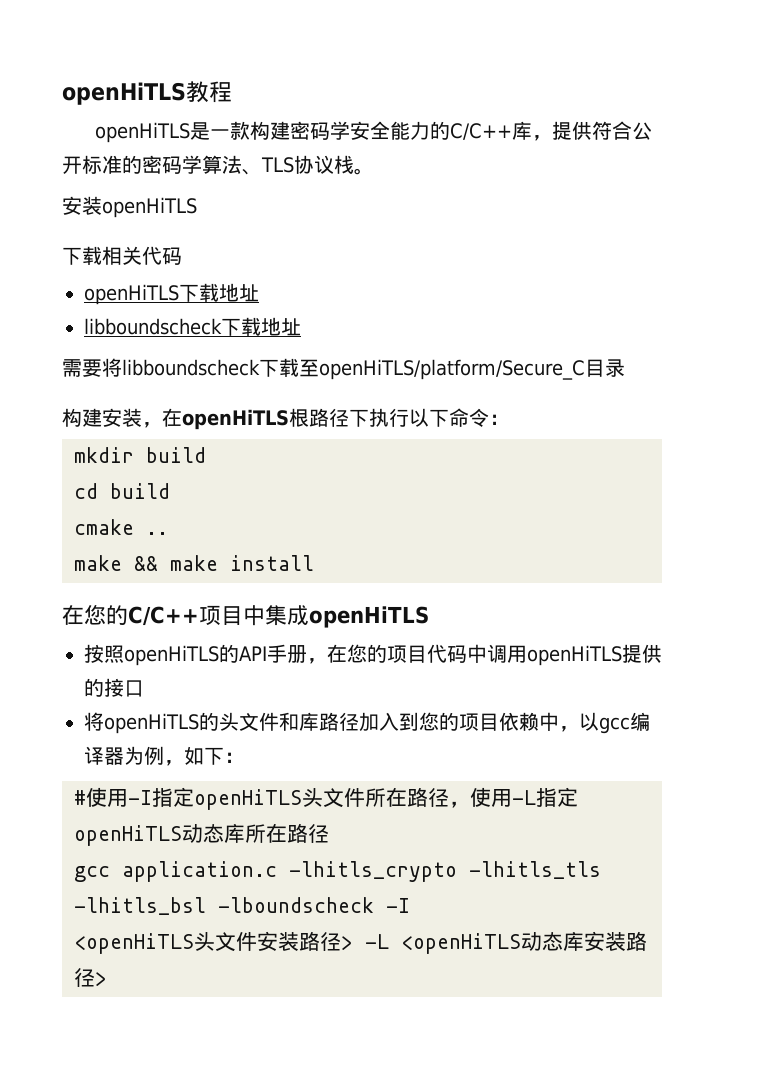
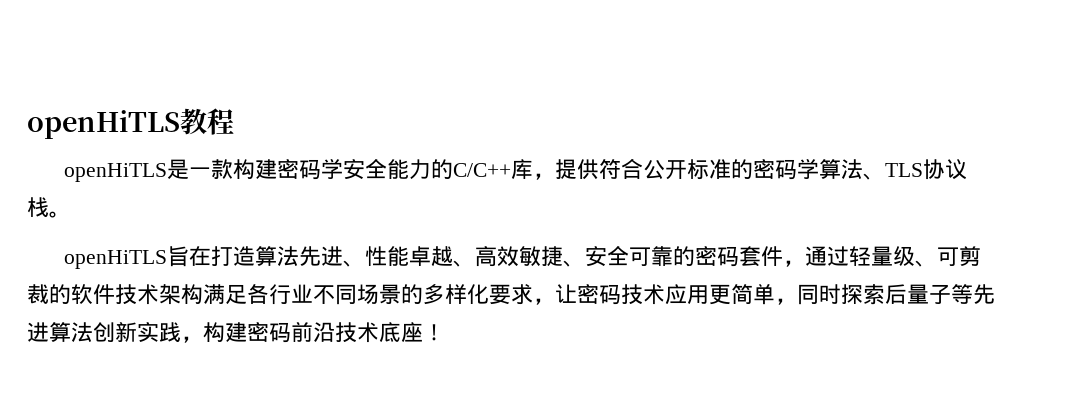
[62,196,197,218] [62,246,182,265] [84,283,259,305] [84,317,301,336] [62,358,625,380] [62,408,509,430] [74,447,206,463] [74,483,170,499] [74,519,168,535] [74,555,314,571] [62,604,429,628] [84,644,662,666] [84,678,144,697] [84,712,650,734] [84,746,244,766] [74,787,578,810] [74,823,329,846] [74,861,601,882] [74,897,410,915] [74,931,647,954] [74,968,107,987] 安装openHiTLS // 下载相关代码 // openHiTLS下载地址 // libboundscheck下载地址 // 需要将libboundscheck下载至openHiTLS/platform/Secure_C目录 // 构建安装，在openHiTLS根路径下执行以下命令： // mkdir build // cd build // cmake .. // make && make install // 在您的C/C++项目中集成openHiTLS // 按照openHiTLS的API手册，在您的项目代码中调用openHiTLS提供的接口 // 将openHiTLS的头文件和库路径加入到您的项目依赖中，以gcc编译器为例，如下： // #使用-I指定openHiTLS头文件所在路径，使用-L指定openHiTLS动态库所在路径 // gcc application.c -lhitls_crypto -lhitls_tls -lhitls_bsl -lboundscheck -I // <openHiTLS头文件安装路径> -L <openHiTLS动态库安装路径> -> [64,246,982,269] [27,284,995,305] [27,321,445,343] openHiTLS旨在打造算法先进、性能卓越、高效敏捷、安全可靠的密码套件，通过轻量级、可剪裁的软件技术架构满足各行业不同场景的多样化要求，让密码技术应用更简单，同时探索后量子等先进算法创新实践，构建密码前沿技术底座！

